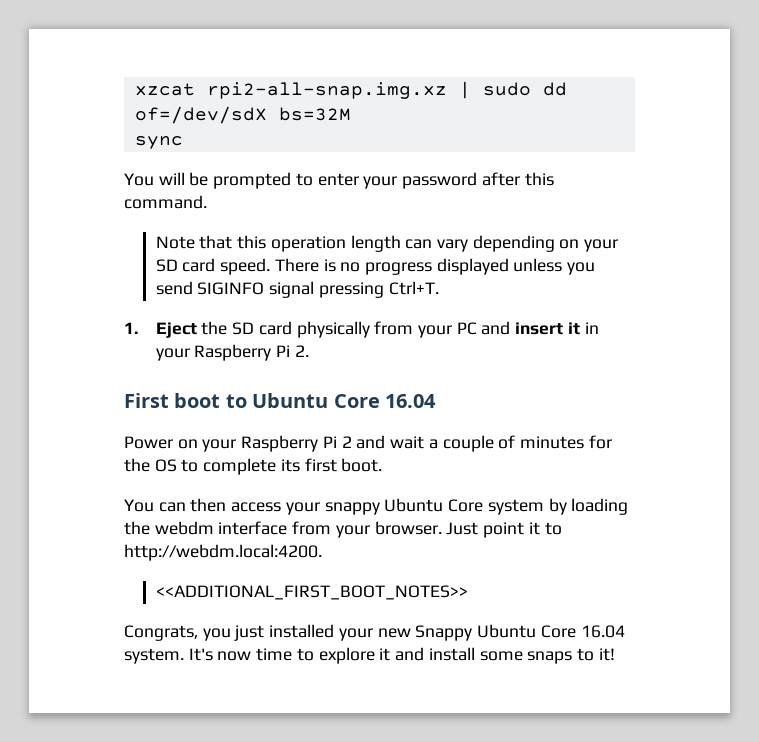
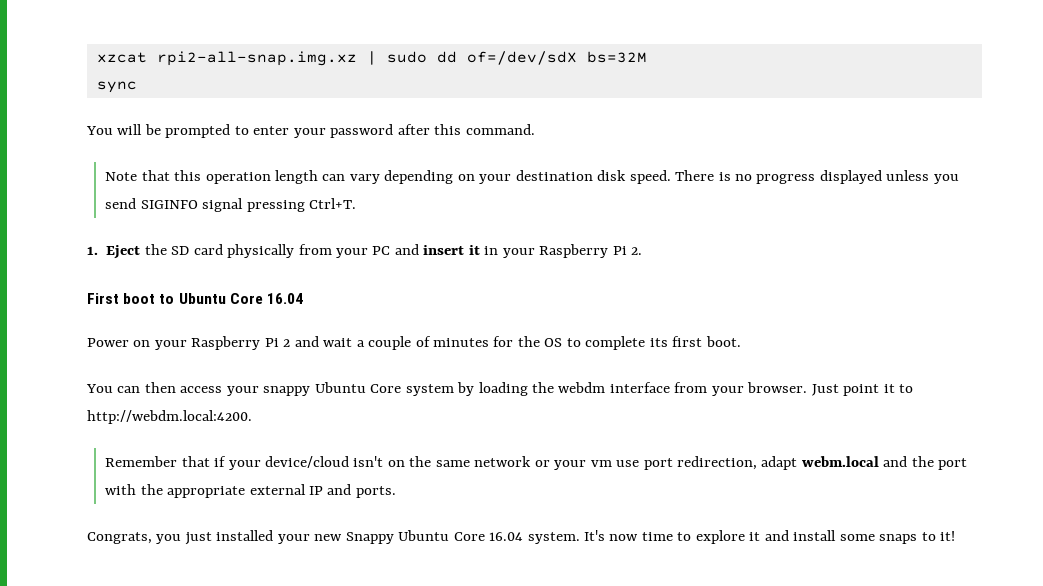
[155,258,216,272] SD card -> [515,170,627,181] destination disk
[155,585,468,600] <<ADDITIONAL_FIRST_BOOT_NOTES>> -> [105,456,968,470] [105,484,396,498] Remember that if your device/cloud isn't on the same network or your vm use port redirection, adapt webm.local and the port with the appropriate external IP and ports.

